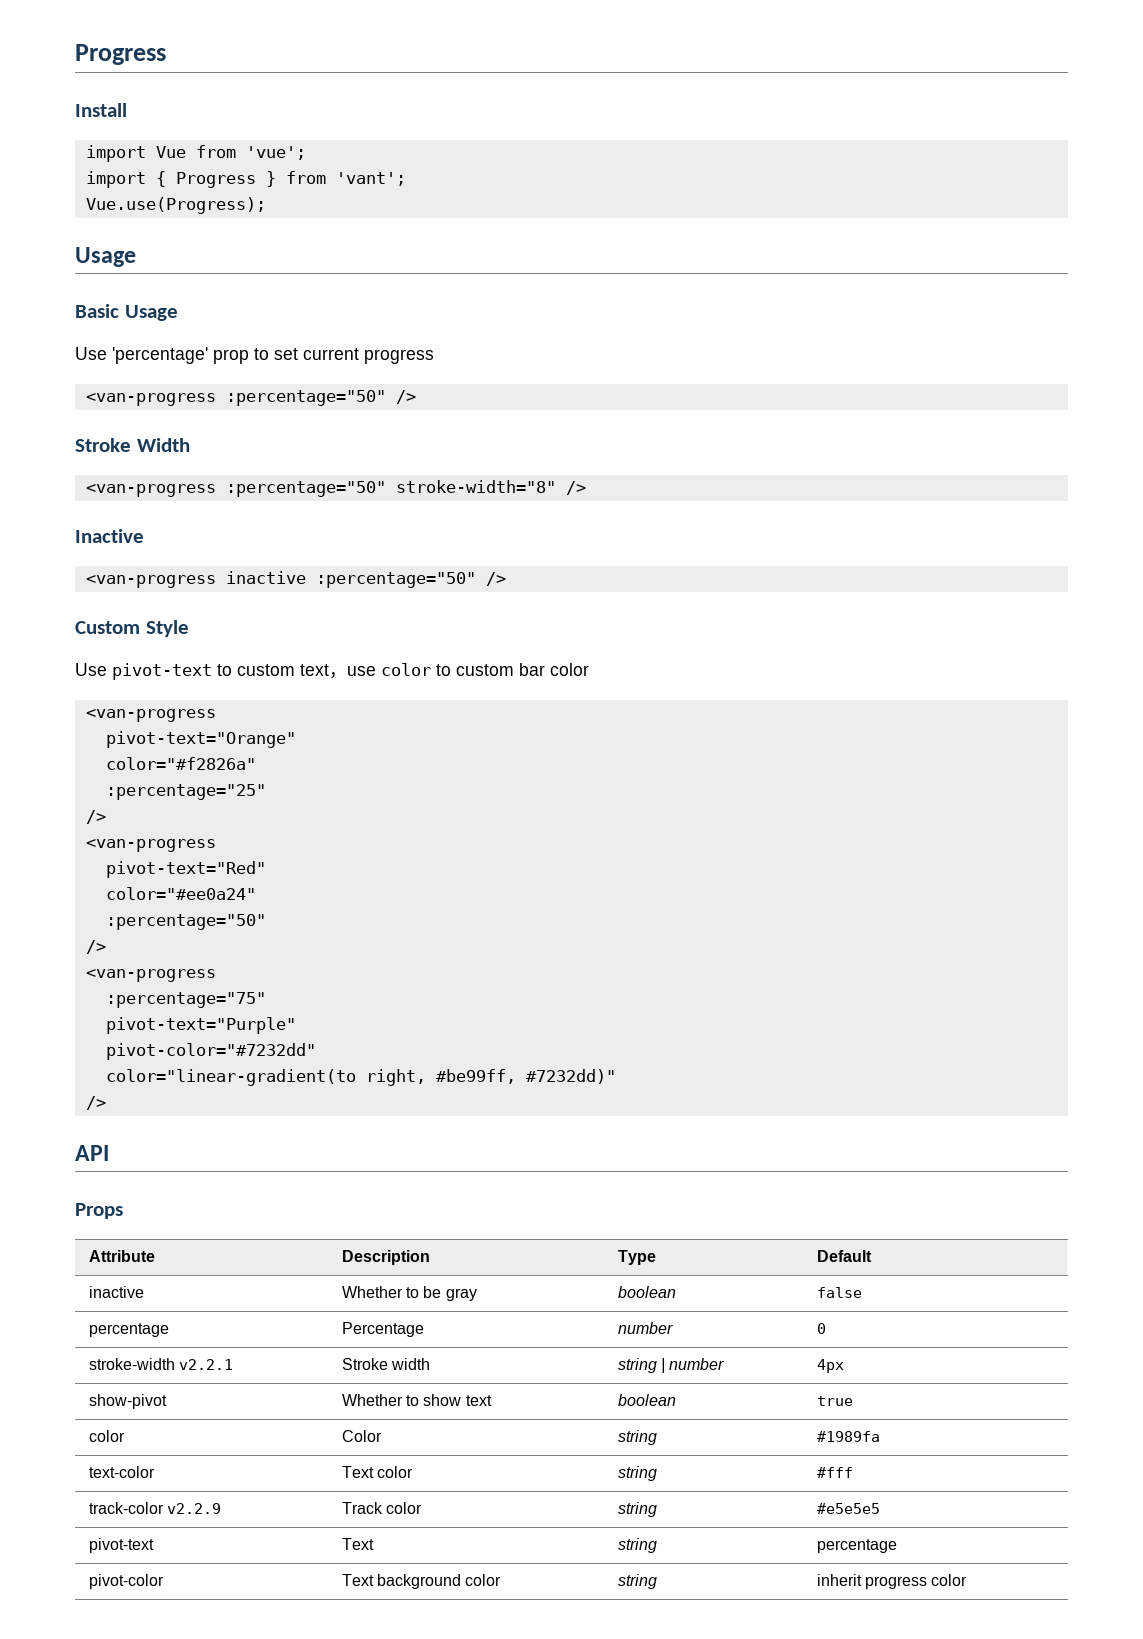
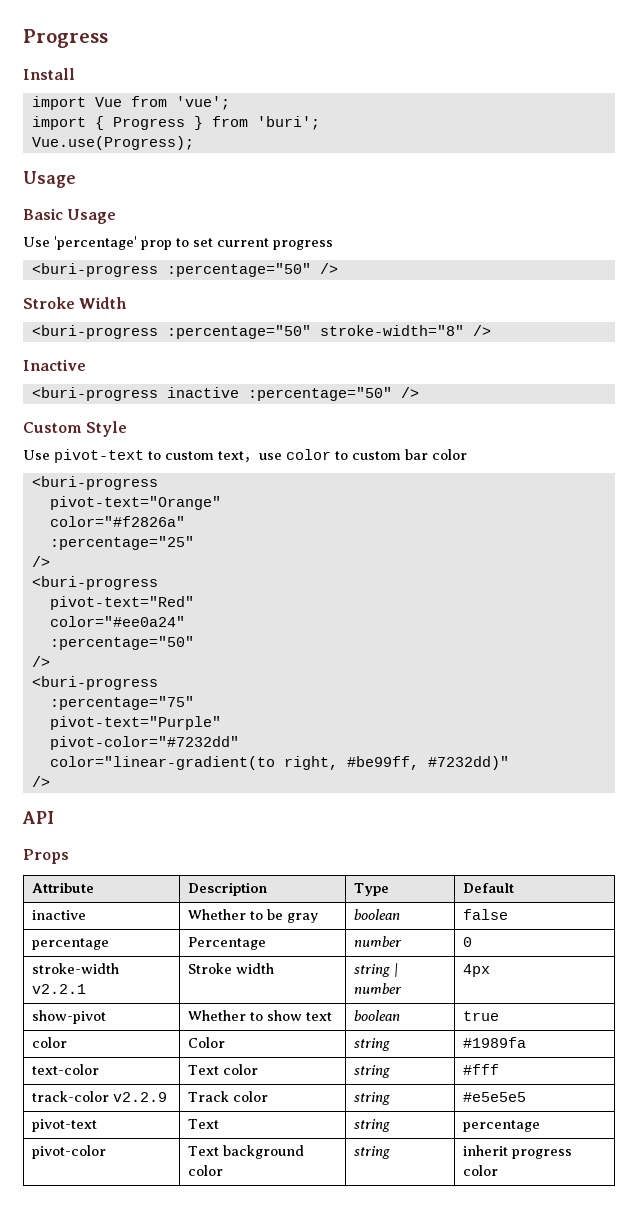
[335,172,406,186] 'vant'; -> [256,116,320,130] 'buri';
[85,393,216,406] <van-progress -> [31,263,158,277] <buri-progress
[85,484,216,497] <van-progress -> [31,325,158,339] <buri-progress
[85,575,216,588] <van-progress -> [31,387,158,401] <buri-progress
[85,709,216,722] <van-progress -> [31,476,158,490] <buri-progress
[85,839,216,852] <van-progress -> [31,576,158,590] <buri-progress
[85,969,216,982] <van-progress -> [31,676,158,690] <buri-progress

